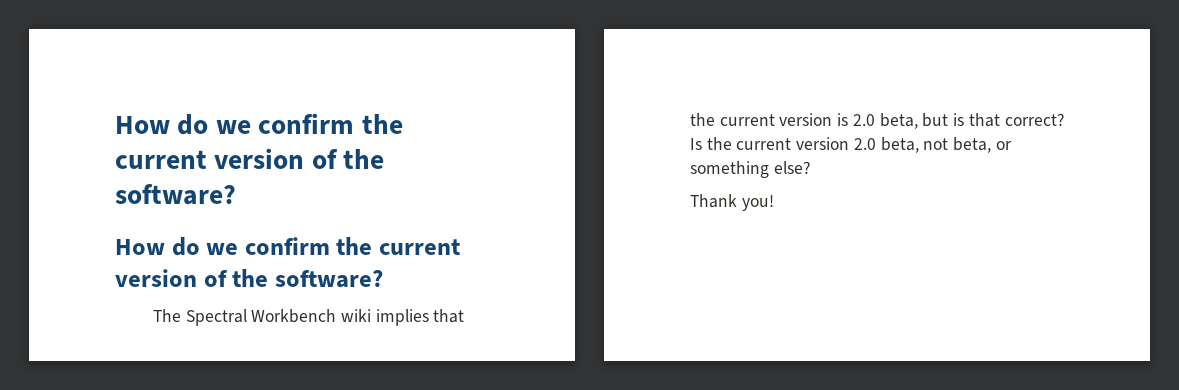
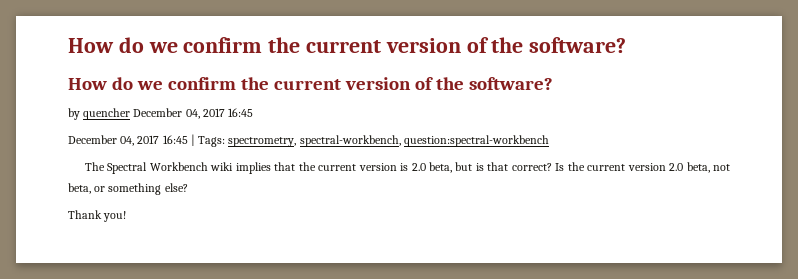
(383, 279) none -> [68,108,254,120] [68,134,549,147] // by quencher December 04, 2017 16:45 // December 04, 2017 16:45 | Tags: spectrometry, spectral-workbench, question:spectral-workbench

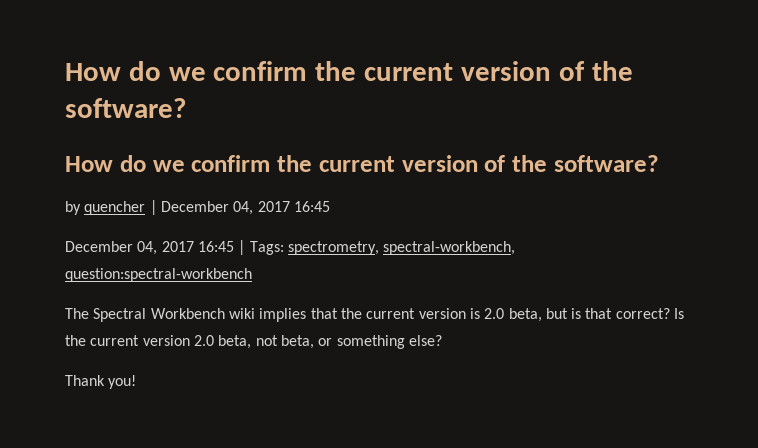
(131, 114) none -> [149,200,157,215] |

